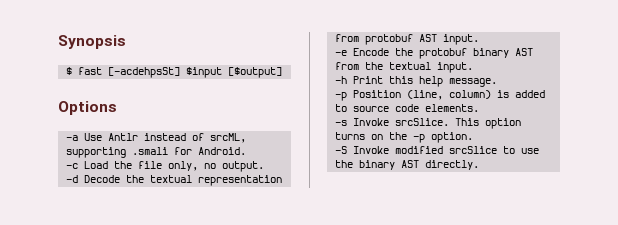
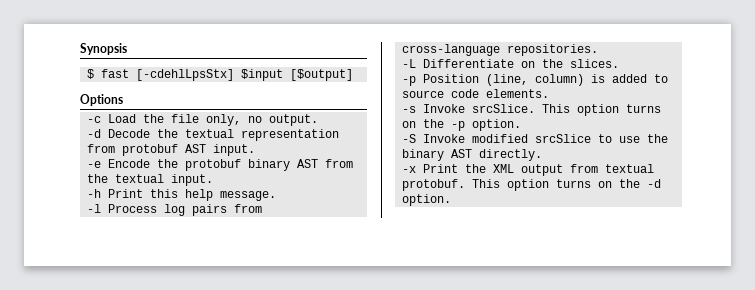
[107,67,180,78] [-acdehpsSt] -> [135,69,234,81] [-cdehlLpsStx]
[65,133,246,143] [65,147,246,158] // -a Use Antlr instead of srcML, supporting .smali for Android. -> (123, 100) none
(497, 82) none -> [86,204,262,216] [401,44,598,56] [401,59,619,68] // -l Process log pairs from cross-language repositories. // -L Differentiate on the slices.
(479, 165) none -> [401,164,654,176] [401,179,661,191] [401,194,451,206] // -x Print the XML output from textual protobuf. This option turns on the -d option.

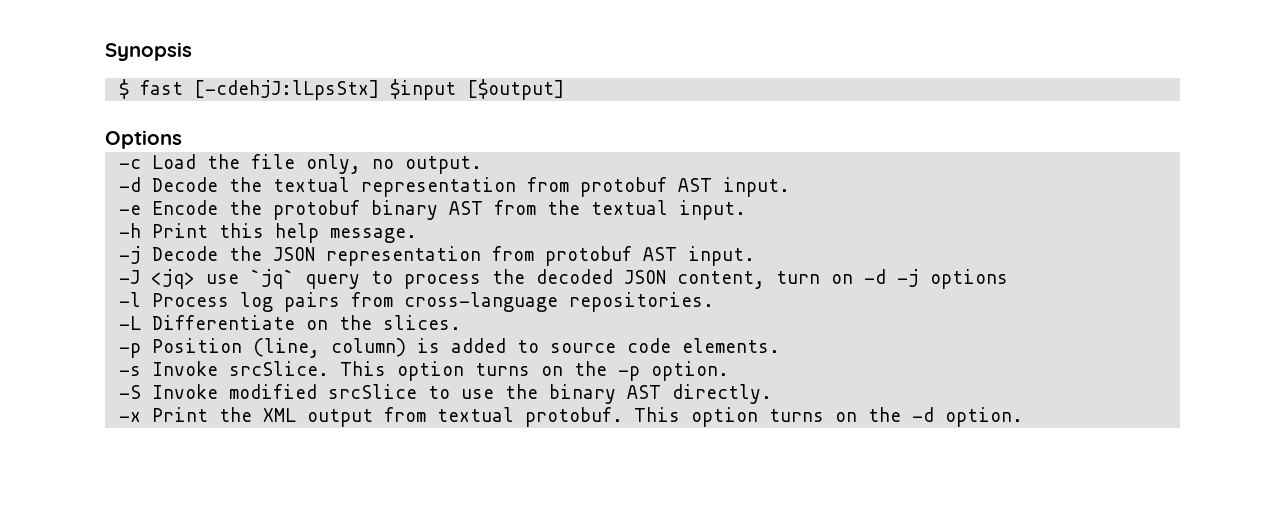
[135,69,234,81] [-cdehlLpsStx] -> [193,80,379,100] [-cdehjJ:lLpsStx]
(276, 196) none -> [118,246,755,266] [118,269,1008,289] // -j Decode the JSON representation from protobuf AST input. // -J <jq> use `jq` query to process the decoded JSON content, turn on -d -j options

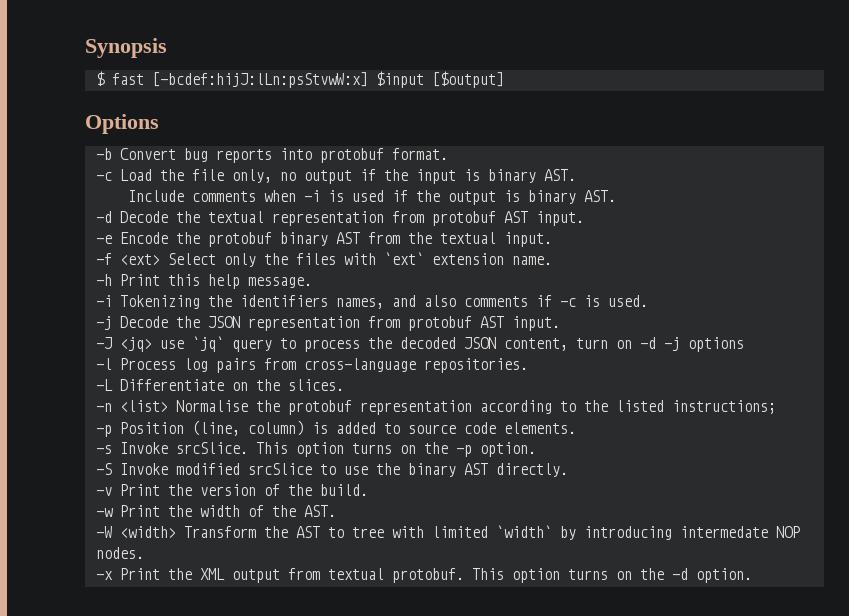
[193,80,379,100] [-cdehjJ:lLpsStx] -> [151,72,368,88] [-bcdef:hijJ:lLn:psStvwW:x]
(182, 139) none -> [95,148,448,163] // -b Convert bug reports into protobuf format.
[404,156,482,174] output. -> [303,169,576,184] [127,190,616,205] output if the input is binary AST. // Include comments when -i is used if the output is binary AST.
(746, 210) none -> [95,252,552,267] // -f <ext> Select only the files with `ext` extension name.
(417, 235) none -> [95,295,648,309] // -i Tokenizing the identifiers names, and also comments if -c is used.
(461, 322) none -> [95,400,776,415] // -n <list> Normalise the protobuf representation according to the listed instructions;
(772, 394) none -> [95,484,368,496] [95,505,336,517] [95,525,800,540] [95,547,144,559] // -v Print the version of the build. // -w Print the width of the AST. // -W <width> Transform the AST to tree with limited `width` by introducing intermedate NOP nodes.

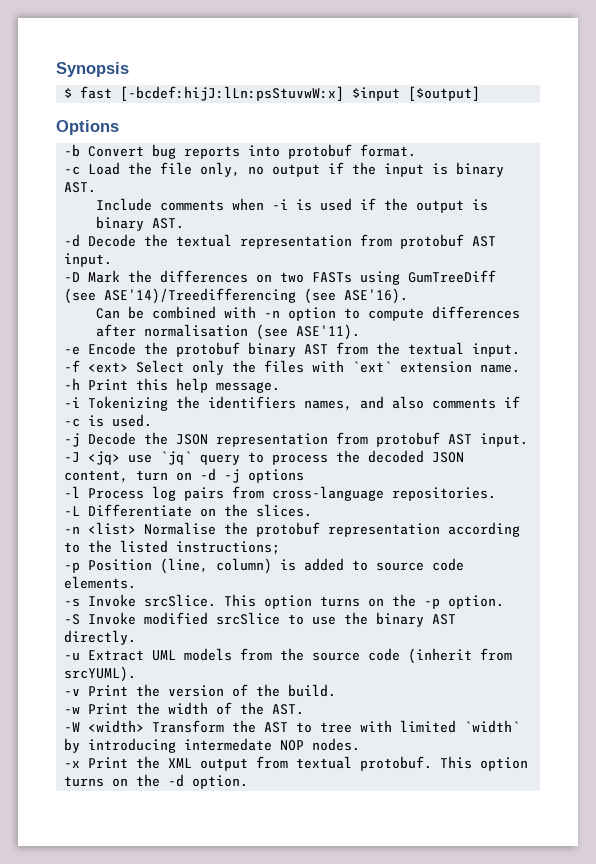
[151,72,368,88] [-bcdef:hijJ:lLn:psStvwW:x] -> [120,86,345,101] [-bcdef:hijJ:lLn:psStuvwW:x]
(584, 218) none -> [64,270,497,285] [64,288,409,304] [96,306,521,321] [96,324,361,340] // -D Mark the differences on two FASTs using GumTreeDiff (see ASE'14)/Treedifferencing (see ASE'16). // Can be combined with -n option to compute differences after normalisation (see ASE'11).
(568, 470) none -> [64,648,513,664] [64,666,137,682] // -u Extract UML models from the source code (inherit from srcYUML).

